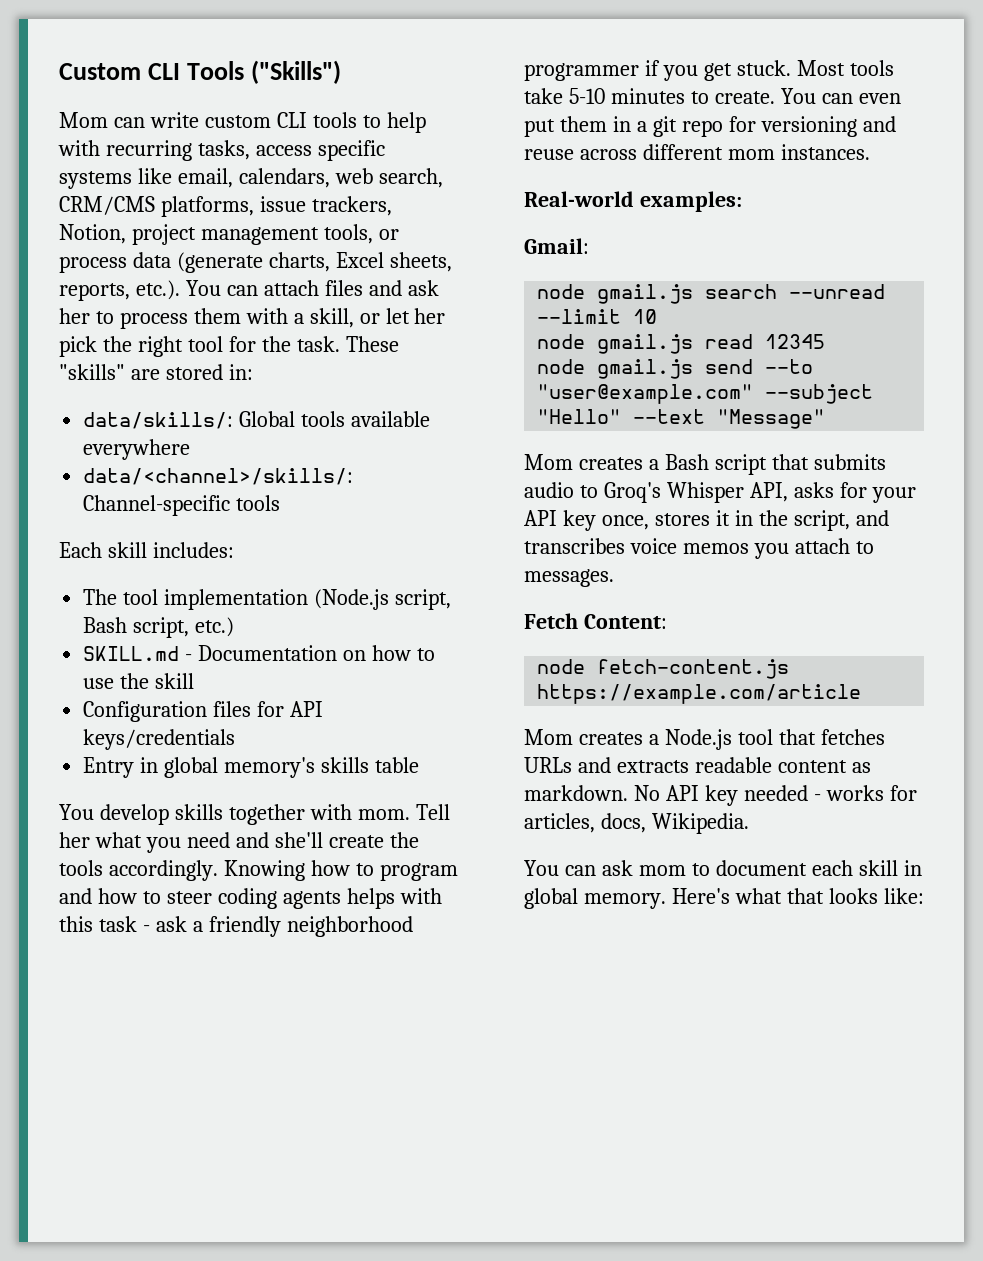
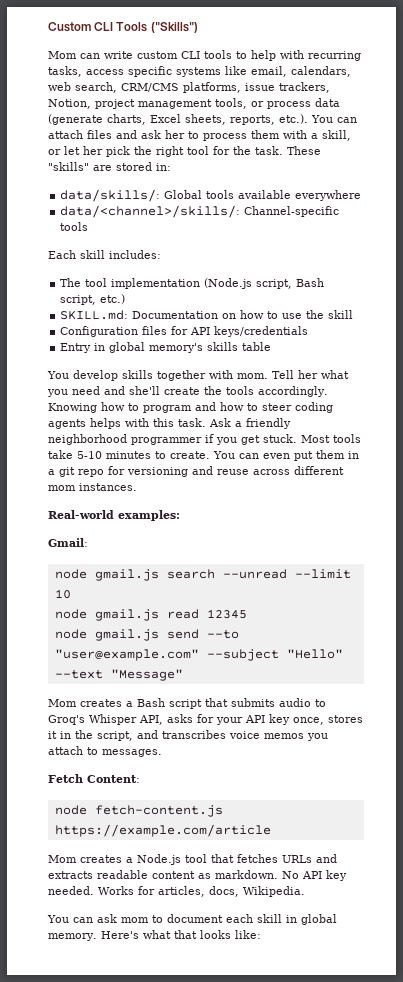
[83,646,193,661] SKILL.md - -> [60,310,129,320] SKILL.md:
[98,916,187,932] task - ask -> [178,418,231,427] task. Ask
[743,785,884,801] needed - works -> [48,886,134,895] needed. Works

